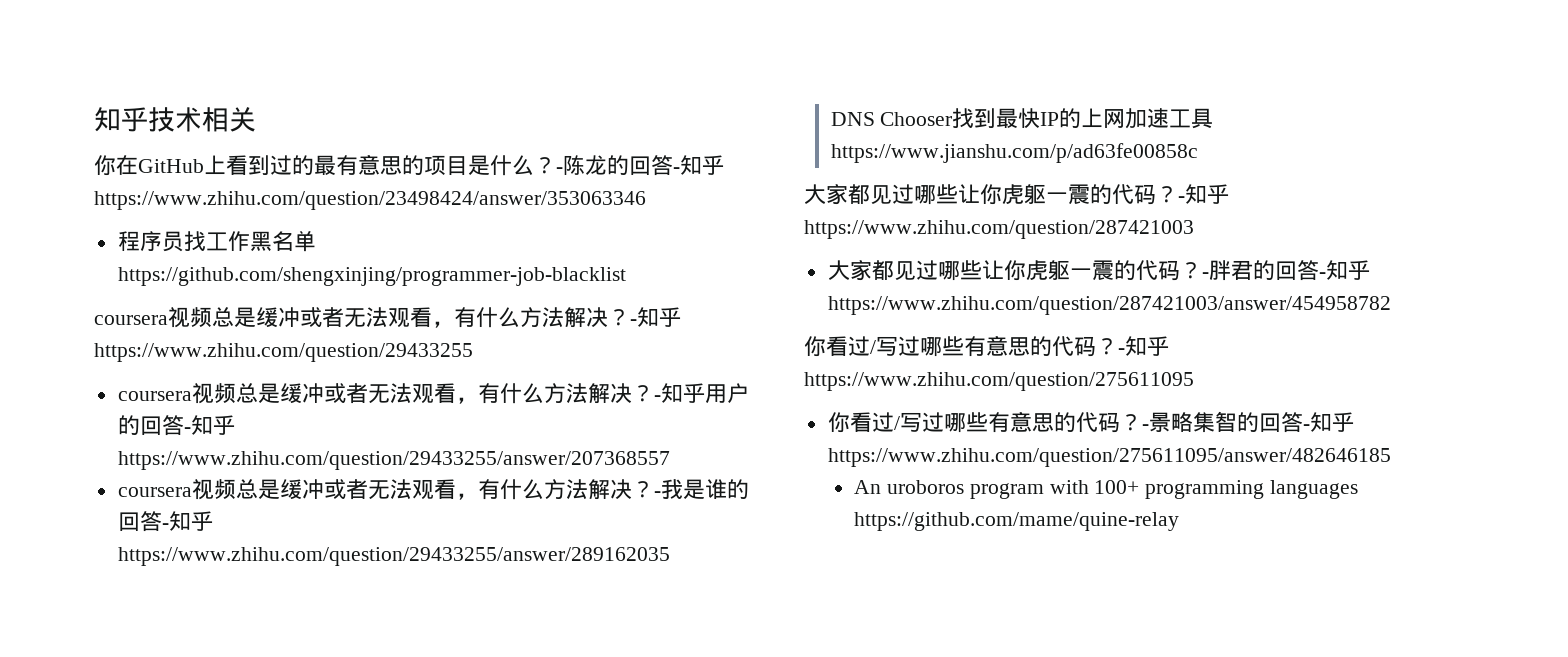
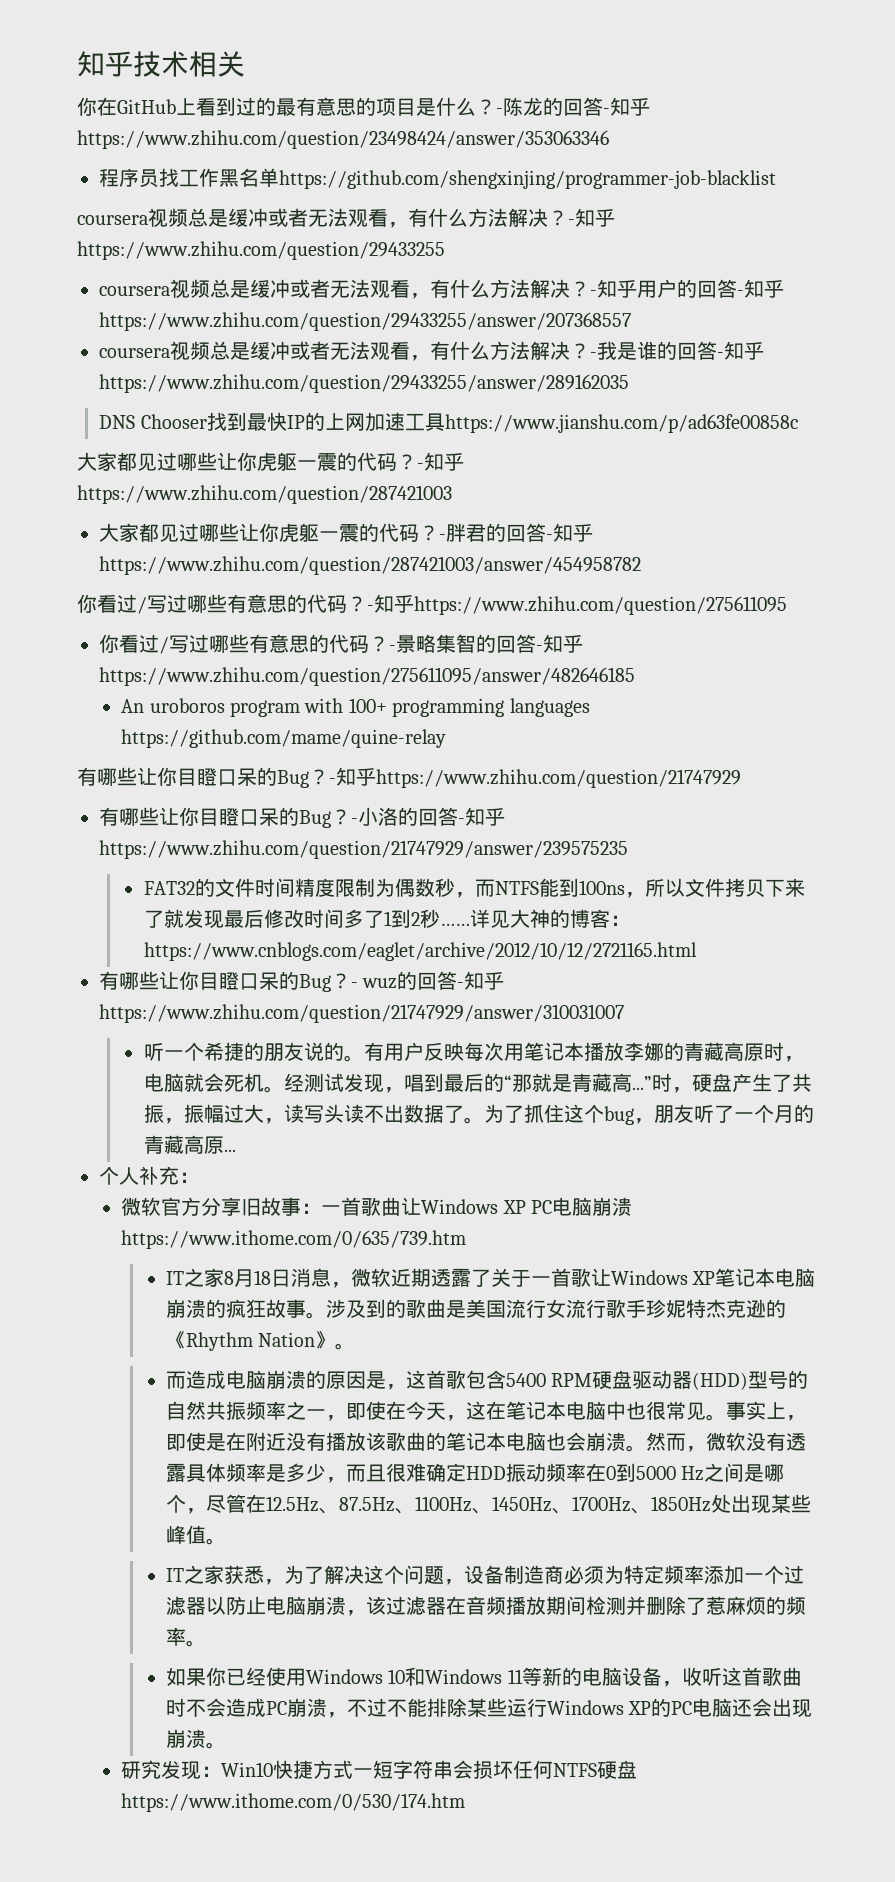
(1180, 521) none -> [77,767,741,788] [99,807,505,828] [99,840,628,859] [143,878,805,898] [143,909,630,929] [143,942,697,961] [99,971,505,992] [99,1004,624,1023] [143,1042,804,1062] [143,1073,812,1093] [143,1104,814,1125] [143,1135,236,1154] [99,1166,199,1185] [121,1197,633,1216] [121,1230,467,1249] [165,1268,816,1288] [165,1299,786,1319] [165,1331,356,1351] [165,1370,809,1390] [165,1401,806,1421] [165,1432,806,1452] [165,1463,785,1483] [165,1494,811,1514] [165,1525,226,1545] [165,1565,804,1585] [165,1596,806,1616] [165,1627,206,1647] [165,1667,802,1687] [165,1698,813,1718] [165,1729,226,1749] [121,1760,638,1780] [121,1793,466,1812] // 有哪些让你目瞪口呆的Bug？-知乎https://www.zhihu.com/question/21747929 // 有哪些让你目瞪口呆的Bug？-小洛的回答-知乎https://www.zhihu.com/question/21747929/answer/239575235 // FAT32的文件时间精度限制为偶数秒，而NTFS能到100ns，所以文件拷贝下来了就发现最后修改时间多了1到2秒……详见大神的博客：https://www.cnblogs.com/eaglet/archive/2012/10/12/2721165.html // 有哪些让你目瞪口呆的Bug？- wuz的回答-知乎https://www.zhihu.com/question/21747929/answer/310031007 // 听一个希捷的朋友说的。有用户反映每次用笔记本播放李娜的青藏高原时，电脑就会死机。经测试发现，唱到最后的“那就是青藏高...”时，硬盘产生了共振，振幅过大，读写头读不出数据了。为了抓住这个bug，朋友听了一个月的青藏高原... // 个人补充： // 微软官方分享旧故事：一首歌曲让Windows XP PC电脑崩溃https://www.ithome.com/0/635/739.htm // IT之家8月18日消息，微软近期透露了关于一首歌让Windows XP笔记本电脑崩溃的疯狂故事。涉及到的歌曲是美国流行女流行歌手珍妮特杰克逊的《Rhythm Nation》。 // 而造成电脑崩溃的原因是，这首歌包含5400 RPM硬盘驱动器(HDD)型号的自然共振频率之一，即使在今天，这在笔记本电脑中也很常见。事实上，即使是在附近没有播放该歌曲的笔记本电脑也会崩溃。然而，微软没有透露具体频率是多少，而且很难确定HDD振动频率在0到5000 Hz之间是哪个，尽管在12.5Hz、87.5Hz、1100Hz、1450Hz、1700Hz、1850Hz处出现某些峰值。 // IT之家获悉，为了解决这个问题，设备制造商必须为特定频率添加一个过滤器以防止电脑崩溃，该过滤器在音频播放期间检测并删除了惹麻烦的频率。 // 如果你已经使用Windows 10和Windows 11等新的电脑设备，收听这首歌曲时不会造成PC崩溃，不过不能排除某些运行Windows XP的PC电脑还会出现崩溃。 // 研究发现：Win10快捷方式一短字符串会损坏任何NTFS硬盘https://www.ithome.com/0/530/174.htm

